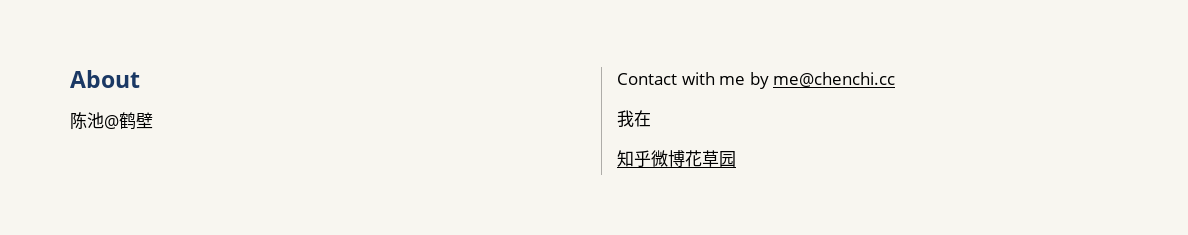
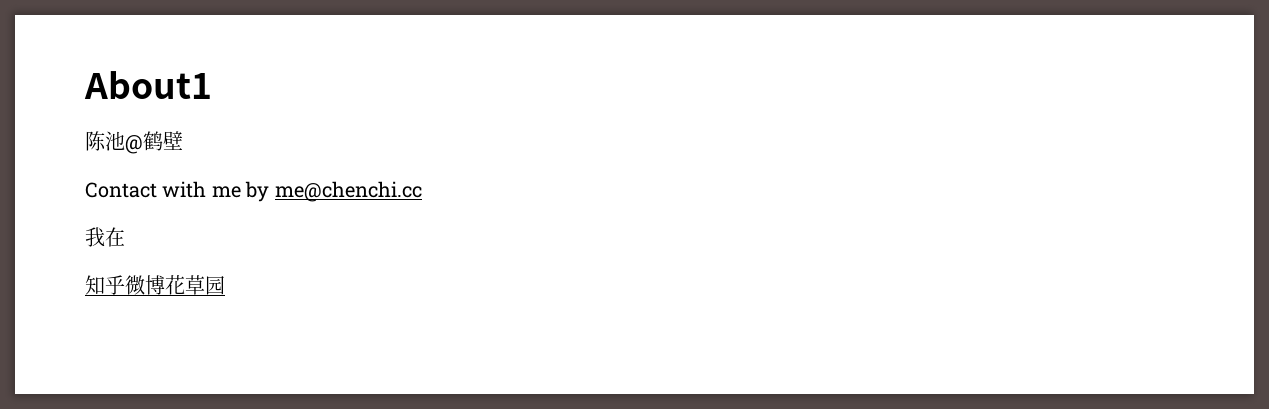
[70,70,140,88] About -> [84,71,212,99] About1

